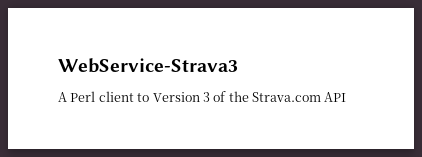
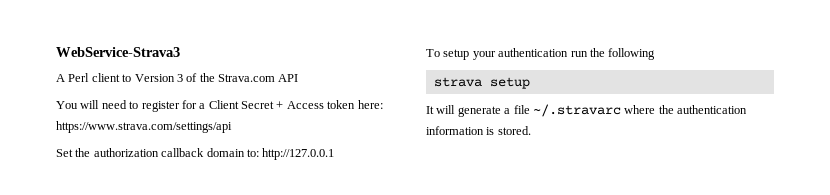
(347, 97) none -> [56,100,383,112] [56,121,232,133] [56,148,335,160] [426,48,656,60] [433,77,530,89] [426,104,747,117] [426,126,531,135] // You will need to register for a Client Secret + Access token here: https://www.strava.com/settings/api // Set the authorization callback domain to: http://127.0.0.1 // To setup your authentication run the following // strava setup // It will generate a file ~/.stravarc where the authentication information is stored.

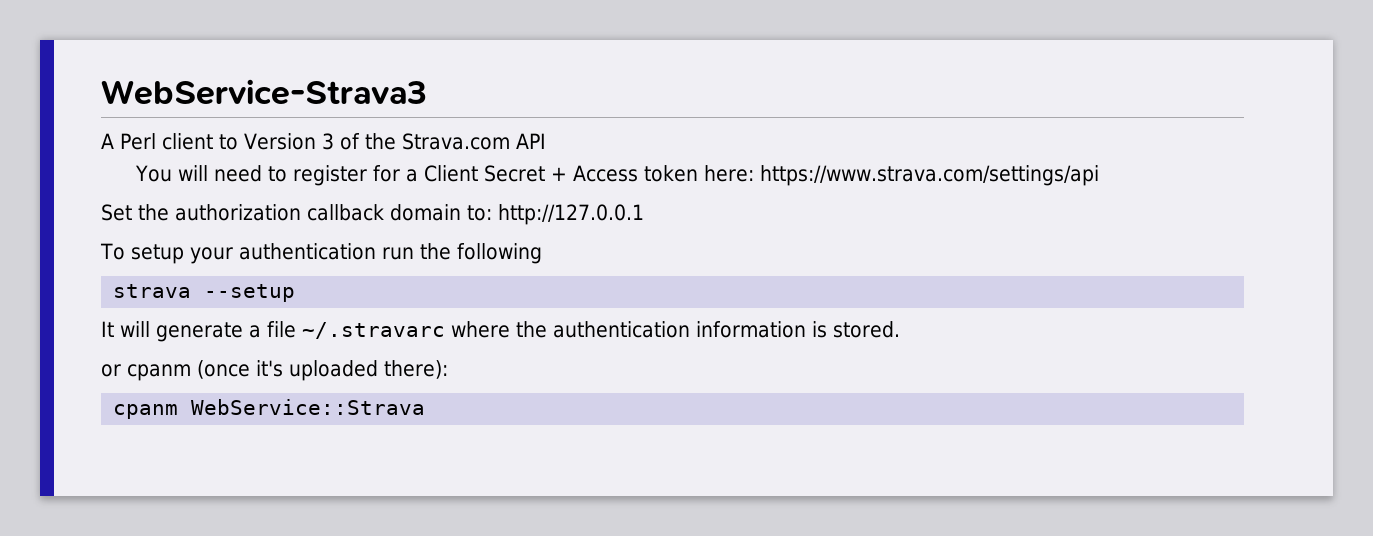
[489,77,530,89] setup -> [204,284,296,302] --setup
(531, 130) none -> [101,360,448,381] [113,399,426,419] // or cpanm (once it's uploaded there): // cpanm WebService::Strava

